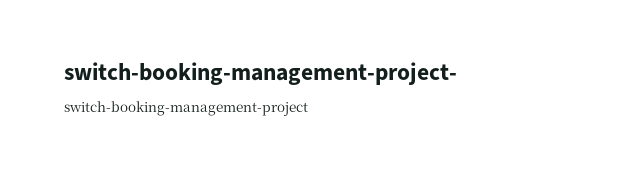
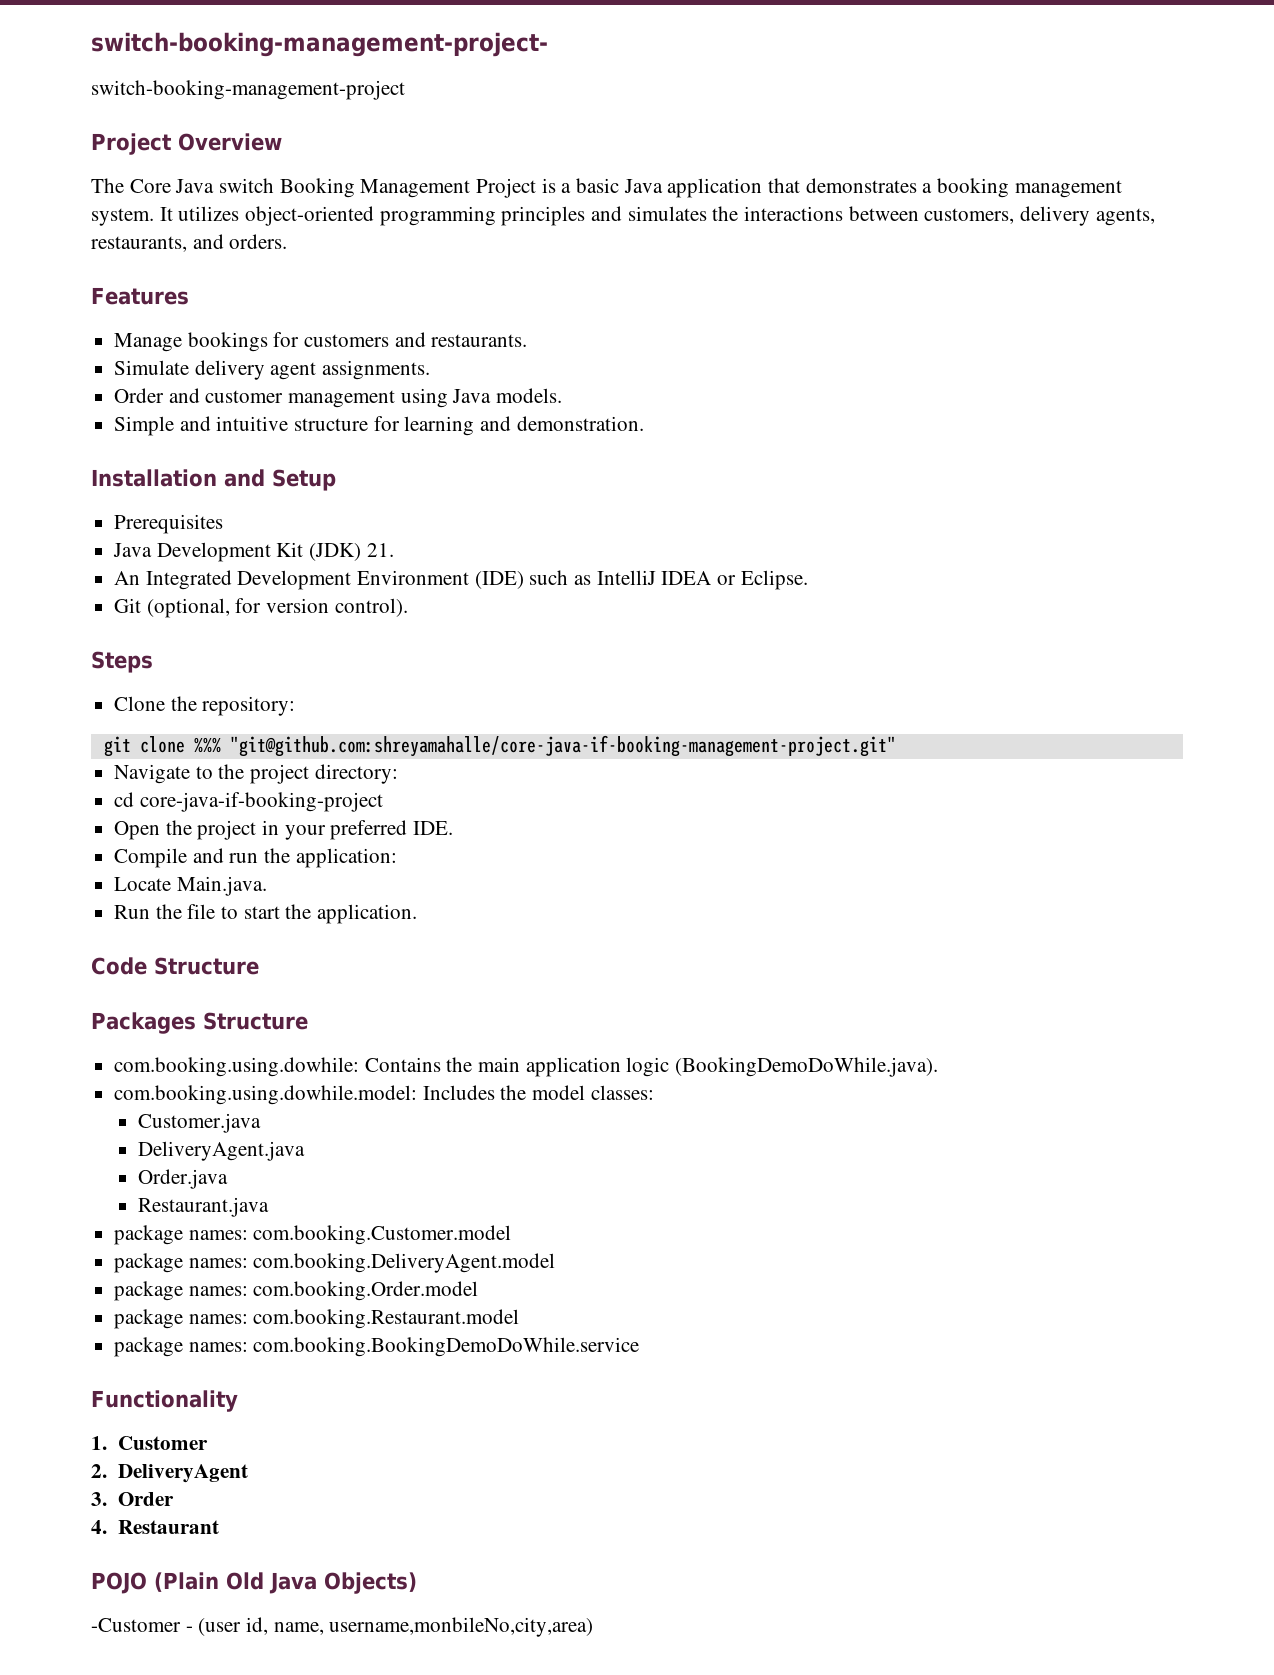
(308, 108) none -> [91,133,282,155] [91,178,1122,198] [91,206,1155,226] [91,234,288,252] [91,287,189,305] [114,332,528,352] [114,360,431,380] [114,388,563,408] [114,416,644,436] [91,469,336,491] [114,514,224,534] [113,542,394,562] [114,570,808,590] [114,598,408,618] [91,651,153,673] [114,696,296,716] [103,735,896,757] [114,764,398,784] [114,792,383,812] [114,820,454,840] [114,848,397,868] [114,876,267,896] [114,904,418,924] [91,957,259,975] [91,1012,308,1034] [114,1057,939,1077] [114,1085,654,1105] [138,1113,262,1133] [138,1141,306,1161] [138,1169,229,1189] [138,1197,270,1217] [114,1225,512,1245] [114,1253,556,1273] [114,1281,479,1301] [114,1309,520,1329] [114,1337,640,1357] [91,1390,238,1412] [91,1436,208,1450] [91,1464,248,1483] [91,1492,174,1506] [91,1520,219,1534] [91,1572,417,1594] [91,1617,594,1637] // Project Overview // The Core Java switch Booking Management Project is a basic Java application that demonstrates a booking management system. It utilizes object-oriented programming principles and simulates the interactions between customers, delivery agents, restaurants, and orders. // Features // Manage bookings for customers and restaurants. // Simulate delivery agent assignments. // Order and customer management using Java models. // Simple and intuitive structure for learning and demonstration. // Installation and Setup // Prerequisites // Java Development Kit (JDK) 21. // An Integrated Development Environment (IDE) such as IntelliJ IDEA or Eclipse. // Git (optional, for version control). // Steps // Clone the repository: // git clone %%% "git@github.com:shreyamahalle/core-java-if-booking-management-project.git" // Navigate to the project directory: // cd core-java-if-booking-project // Open the project in your preferred IDE. // Compile and run the application: // Locate Main.java. // Run the file to start the application. // Code Structure // Packages Structure // com.booking.using.dowhile: Contains the main application logic (BookingDemoDoWhile.java). // com.booking.using.dowhile.model: Includes the model classes: // Customer.java // DeliveryAgent.java // Order.java // Restaurant.java // package names: com.booking.Customer.model // package names: com.booking.DeliveryAgent.model // package names: com.booking.Order.model // package names: com.booking.Restaurant.model // package names: com.booking.BookingDemoDoWhile.service // Functionality // 1. Customer // 2. DeliveryAgent // 3. Order // 4. Restaurant // POJO (Plain Old Java Objects) // -Customer - (user id, name, username,monbileNo,city,area)

